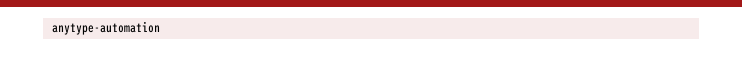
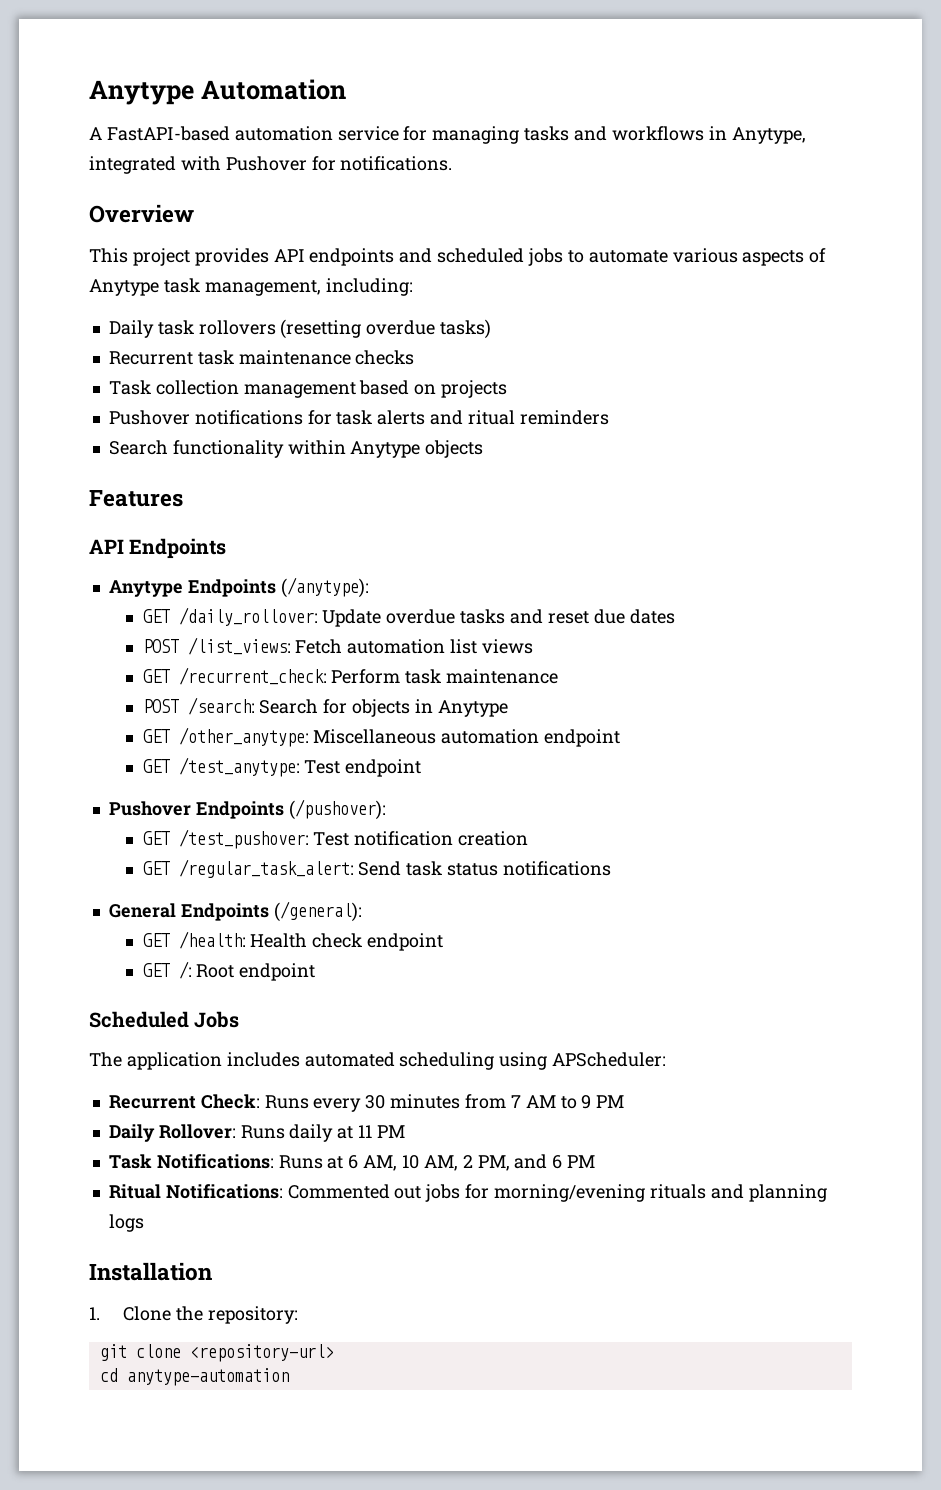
(51, 28) none -> [89,79,346,105] [89,126,806,144] [89,156,453,174] [89,204,194,223] [89,248,827,266] [89,278,413,296] [108,319,492,339] [108,350,415,365] [108,380,508,398] [108,410,609,425] [108,440,484,458] [89,490,183,507] [89,538,227,559] [108,577,369,598] [142,607,675,627] [142,637,534,655] [142,667,559,685] [142,697,508,717] [142,727,621,747] [142,757,422,777] [108,799,386,820] [142,829,529,849] [142,859,612,878] [108,901,362,922] [142,931,444,951] [142,961,316,981] [89,1011,240,1028] [89,1052,667,1070] [108,1094,625,1112] [108,1124,405,1142] [108,1154,596,1171] [108,1184,827,1202] [108,1214,144,1232] [89,1262,212,1281] [89,1306,298,1324] [99,1344,334,1362] [99,1368,118,1382] Anytype Automation // A FastAPI-based automation service for managing tasks and workflows in Anytype, integrated with Pushover for notifications. // Overview // This project provides API endpoints and scheduled jobs to automate various aspects of Anytype task management, including: // Daily task rollovers (resetting overdue tasks) // Recurrent task maintenance checks // Task collection management based on projects // Pushover notifications for task alerts and ritual reminders // Search functionality within Anytype objects // Features // API Endpoints // Anytype Endpoints (/anytype): // GET /daily_rollover: Update overdue tasks and reset due dates // POST /list_views: Fetch automation list views // GET /recurrent_check: Perform task maintenance // POST /search: Search for objects in Anytype // GET /other_anytype: Miscellaneous automation endpoint // GET /test_anytype: Test endpoint // Pushover Endpoints (/pushover): // GET /test_pushover: Test notification creation // GET /regular_task_alert: Send task status notifications // General Endpoints (/general): // GET /health: Health check endpoint // GET /: Root endpoint // Scheduled Jobs // The application includes automated scheduling using APScheduler: // Recurrent Check: Runs every 30 minutes from 7 AM to 9 PM // Daily Rollover: Runs daily at 11 PM // Task Notifications: Runs at 6 AM, 10 AM, 2 PM, and 6 PM // Ritual Notifications: Commented out jobs for morning/evening rituals and planning logs // Installation // 1. Clone the repository: // git clone <repository-url> // cd

